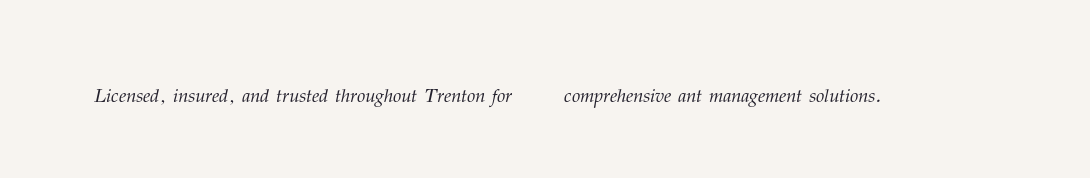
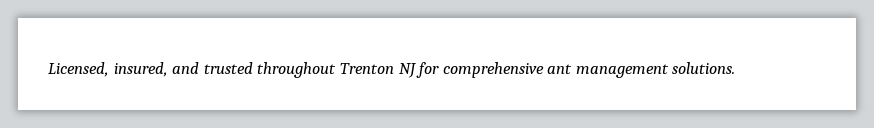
(485, 95) none -> [398,63,416,78] NJ

